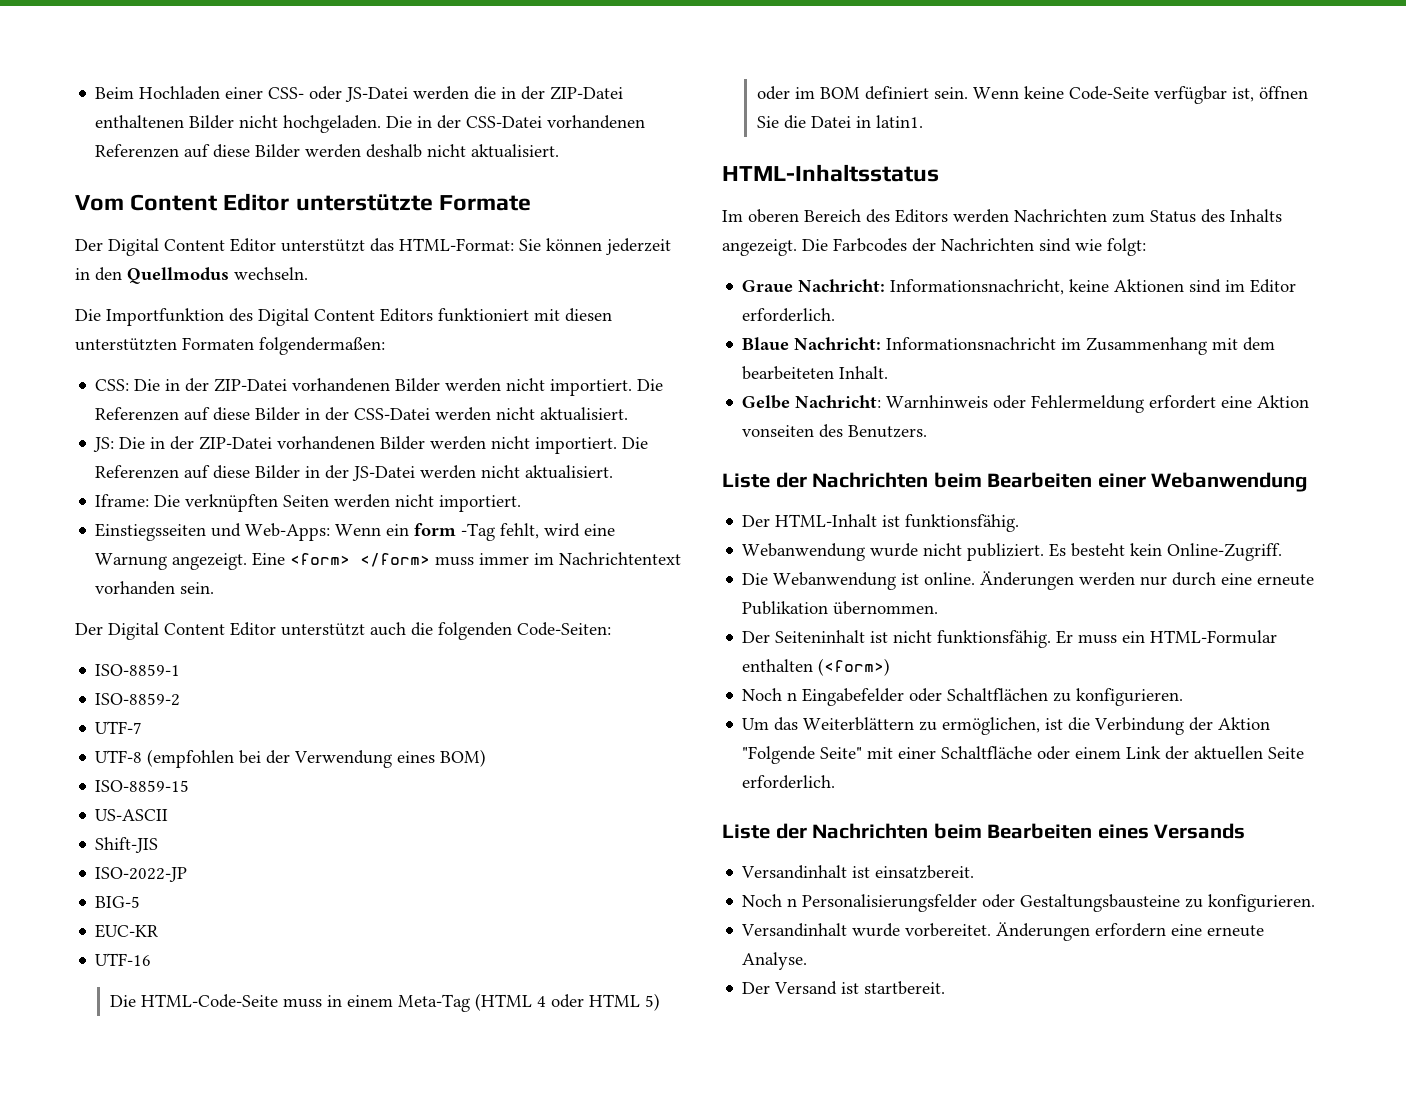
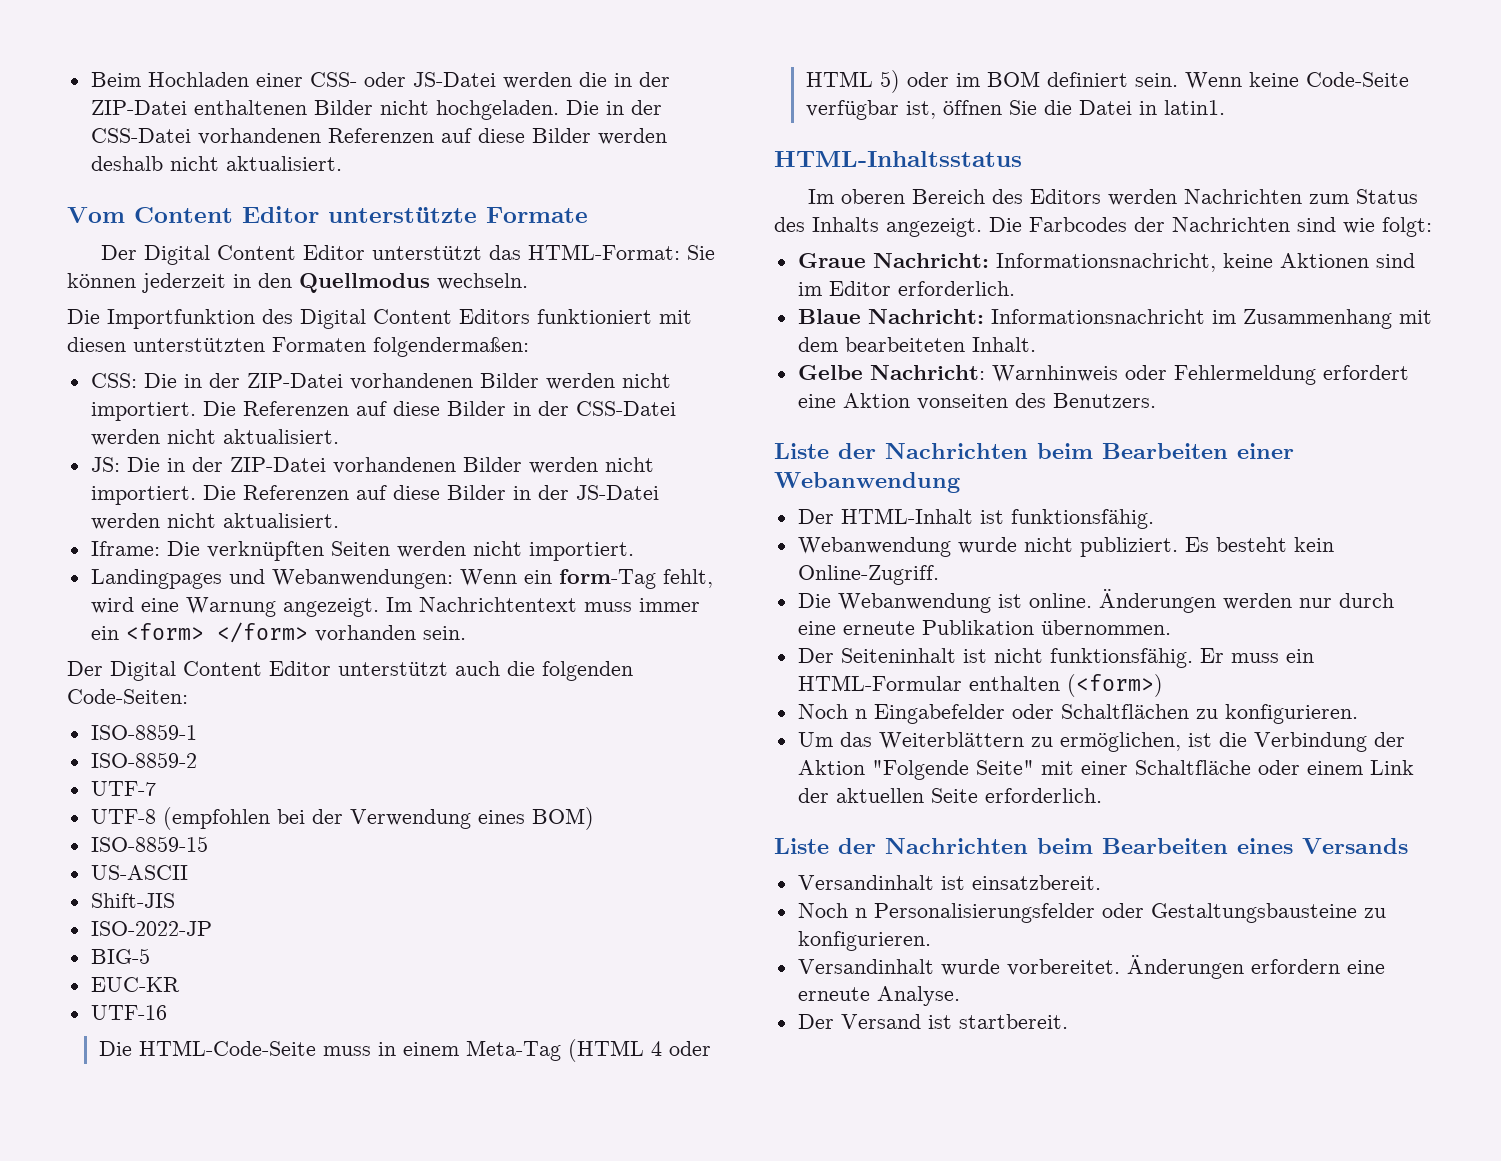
[95,523,496,541] Einstiegsseiten und Web-Apps: Wenn ein form -Tag -> [90,569,656,589] Landingpages und Webanwendungen: Wenn ein form-Tag
[252,552,682,567] Eine <form> </form> muss immer im Nachrichtentext -> [385,597,700,612] [90,622,308,643] Im Nachrichtentext muss immer ein <form> </form>

